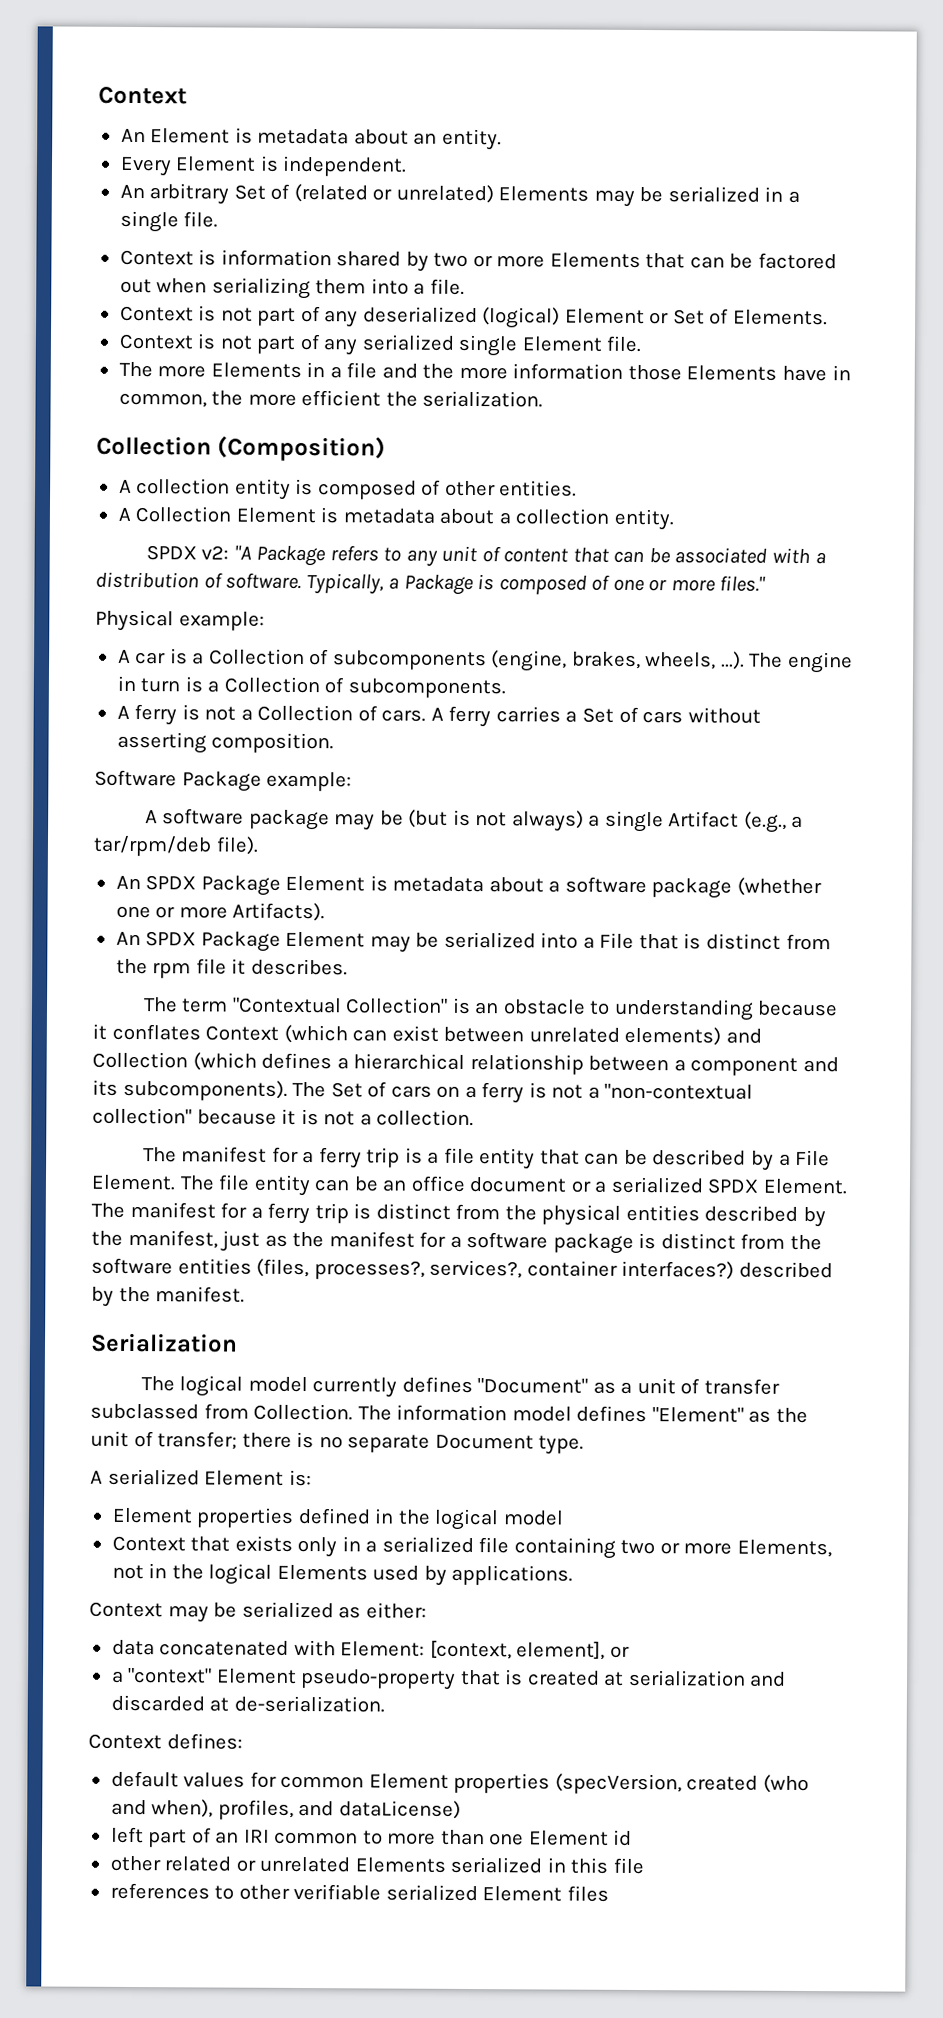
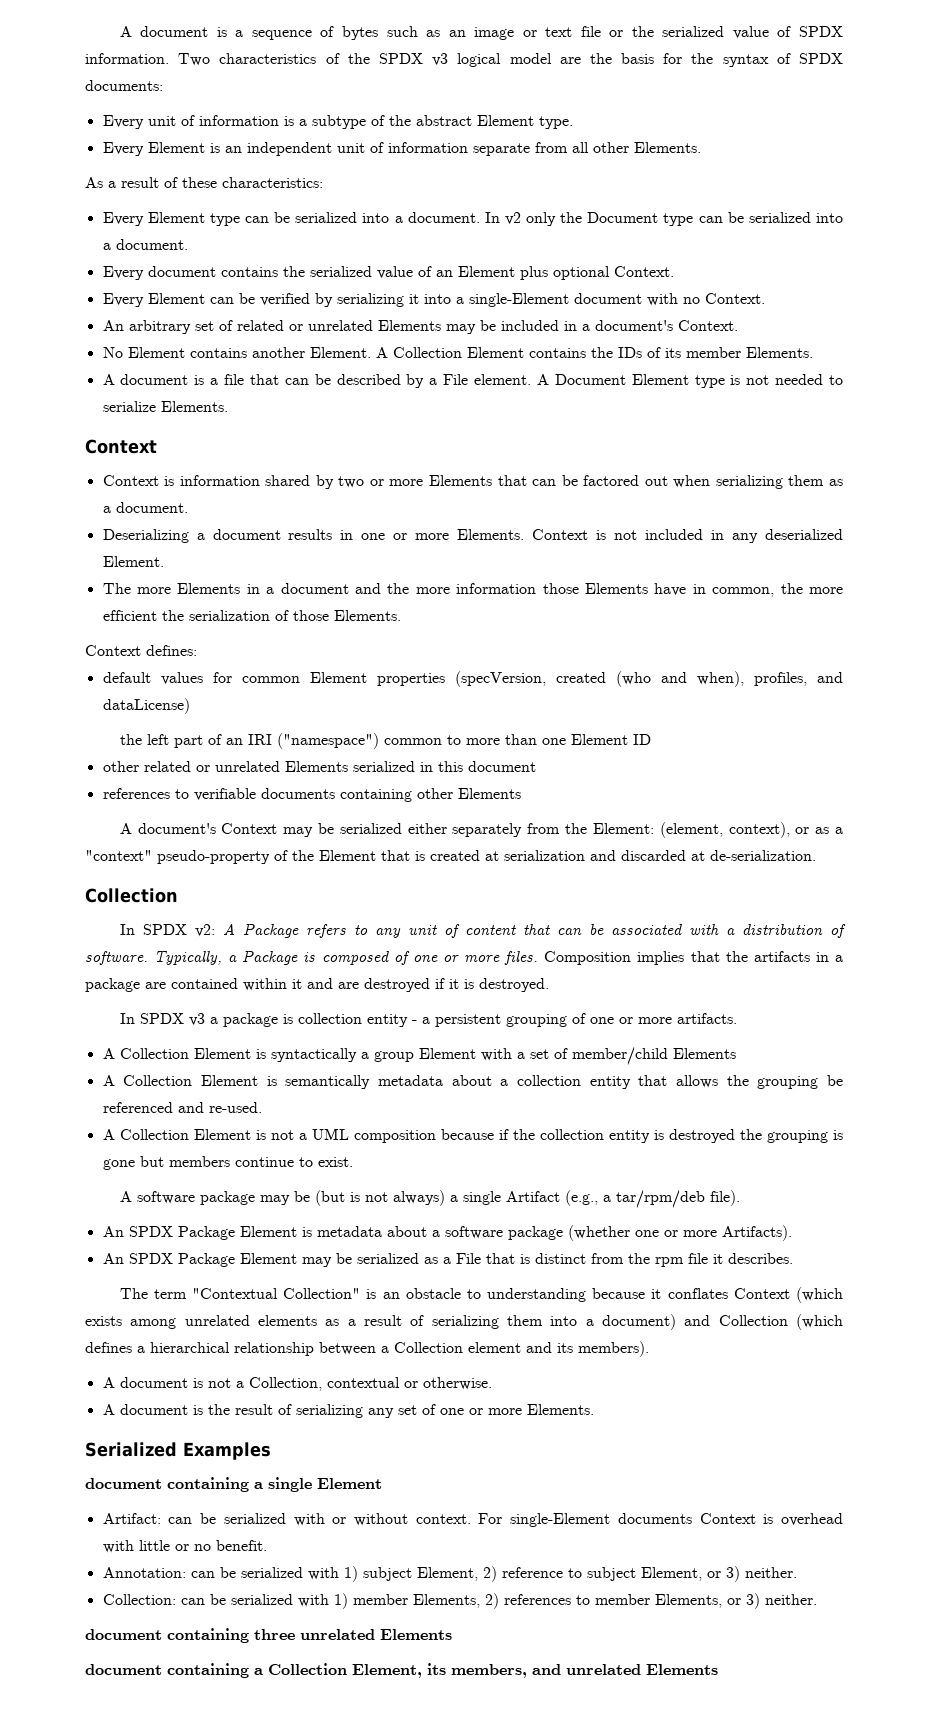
[98,86,187,105] [120,127,502,151] [119,155,408,177] [119,183,494,205] Context // An Element is metadata about an entity. // Every Element is independent. // An arbitrary Set of (related or unrelated) -> [119,26,843,40] [85,53,843,67] [85,80,163,91] [102,115,573,129] [102,142,701,156] [85,177,323,188] [102,212,843,226] [102,239,188,250] [102,266,674,280] [102,293,765,307] [102,320,373,334] A document is a sequence of bytes such as an image or text file or the serialized value of SPDX information. Two characteristics of the SPDX v3 logical model are the basis for the syntax of SPDX documents: // Every unit of information is a subtype of the abstract Element type. // Every Element is an independent unit of information separate from all other Elements. // As a result of these characteristics: // Every Element type can be serialized into a document. In v2 only the Document type can be serialized into a document. // Every document contains the serialized value of an Element plus optional Context. // Every Element can be verified by serializing it into a single-Element document with no Context. // An arbitrary set of related or unrelated
[667,186,800,203] [119,210,219,233] serialized in a single file. -> [500,320,738,331] [102,347,813,358] [102,374,844,388] [102,401,228,412] [85,439,157,454] included in a document's Context. // No Element contains another Element. A Collection Element contains the IDs of its member Elements. // A document is a file that can be described by a File element. A Document Element type is not needed to serialize Elements. // Context
[370,278,465,295] [119,305,828,329] [118,333,642,357] into a file. // Context is not part of any deserialized (logical) Element or Set of Elements. // Context is not part of any serialized single Element file. -> [828,479,843,486] [102,502,188,513] [102,529,843,543] [102,556,164,567] as a document. // Deserializing a document results in one or more Elements. Context is not included in any deserialized Element.
[346,362,378,379] file -> [280,583,349,594] document
[422,390,544,408] [96,435,387,462] [118,478,578,500] [117,506,674,531] serialization. // Collection (Composition) // A collection entity is composed of other entities. // A Collection Element is metadata about a collection entity. // -> [188,610,401,621] [85,645,197,656] [102,671,843,687] [102,698,190,714] [119,733,651,749] [102,761,536,772] [102,788,521,802] [119,822,843,838] [85,850,816,864] [85,888,178,903] [119,924,135,935] serialization of those Elements. // Context defines: // default values for common Element properties (specVersion, created (who and when), profiles, and dataLicense) // the left part of an IRI ("namespace") common to more than one Element ID // other related or unrelated Elements serialized in this document // references to verifiable documents containing other Elements // A document's Context may be serialized either separately from the Element: (element, context), or as a "context" pseudo-property of the Element that is created at serialization and discarded at de-serialization. // Collection // In
[233,545,252,560] "A -> [222,923,235,935] A
[719,575,767,592] [95,609,265,632] [117,648,853,674] [116,675,506,699] [116,703,761,728] [116,731,335,754] [94,769,353,792] files." // Physical example: // A car is a Collection of subcomponents (engine, brakes, wheels, ...). The engine in turn is a Collection of subcomponents. // A ferry is not a Collection of cars. A ferry carries a Set of cars without asserting composition. // Software Package example: -> [504,951,844,965] [85,978,549,992] [119,1013,737,1027] [102,1047,736,1065] [102,1075,844,1089] [102,1102,262,1113] [102,1128,843,1143] [102,1156,353,1170] files. Composition implies that the artifacts in a package are contained within it and are destroyed if it is destroyed. // In SPDX v3 a package is collection entity - a persistent grouping of one or more artifacts. // A Collection Element is syntactically a group Element with a set of member/child Elements // A Collection Element is semantically metadata about a collection entity that allows the grouping be referenced and re-used. // A Collection Element is not a UML composition because if the collection entity is destroyed the grouping is gone but members continue to exist.
[540,932,579,949] into -> [423,1257,438,1264] as
[352,1025,722,1046] can exist between unrelated elements) -> [85,1314,676,1330] exists among unrelated elements as a result of serializing them into a document)
[690,1056,839,1076] [92,1079,754,1104] [92,1107,475,1127] [142,1146,831,1171] [91,1174,847,1197] [91,1201,826,1228] [91,1229,822,1254] [91,1257,833,1280] [91,1286,246,1307] [90,1332,238,1353] [140,1375,780,1398] [90,1403,808,1424] [90,1430,585,1455] [90,1468,312,1487] [111,1507,564,1531] [111,1535,832,1559] [111,1563,574,1586] [89,1601,427,1623] [111,1639,630,1660] [110,1667,787,1690] [110,1694,385,1713] [88,1733,243,1750] [110,1770,809,1795] [110,1799,461,1820] [110,1826,633,1848] [109,1855,644,1875] [109,1882,609,1902] component and its subcomponents). The Set of cars on a ferry is not a "non-contextual collection" because it is not a collection. // The manifest for a ferry trip is a file entity that can be described by a File Element. The file entity can be an office document or a serialized SPDX Element. The manifest for a ferry trip is distinct from the physical entities described by the manifest, just as the manifest for a software package is distinct from the software entities (files, processes?, services?, container interfaces?) described by the manifest. // Serialization // The logical model currently defines "Document" as a unit of transfer subclassed from Collection. The information model defines "Element" as the unit of transfer; there is no separate Document type. // A serialized Element is: // Element properties defined in the logical model // Context that exists only in a serialized file containing two or more Elements, not in the logical Elements used by applications. // Context may be serialized as either: // data concatenated with Element: [context, element], or // a "context" Element pseudo-property that is created at serialization and discarded at de-serialization. // Context defines: // default values for common Element properties (specVersion, created (who and when), profiles, and dataLicense) // left part of an IRI common to more than one Element id // other related or unrelated Elements serialized in this file // references to other verifiable serialized Element files -> [394,1341,649,1357] [102,1377,492,1391] [102,1404,594,1418] [85,1442,271,1460] [85,1477,382,1492] [102,1513,844,1527] [102,1540,267,1553] [102,1566,797,1582] [102,1593,817,1609] [85,1628,452,1643] [85,1663,718,1678] Collection element and its members). // A document is not a Collection, contextual or otherwise. // A document is the result of serializing any set of one or more Elements. // Serialized Examples // document containing a single Element // Artifact: can be serialized with or without context. For single-Element documents Context is overhead with little or no benefit. // Annotation: can be serialized with 1) subject Element, 2) reference to subject Element, or 3) neither. // Collection: can be serialized with 1) member Elements, 2) references to member Elements, or 3) neither. // document containing three unrelated Elements // document containing a Collection Element, its members, and unrelated Elements

